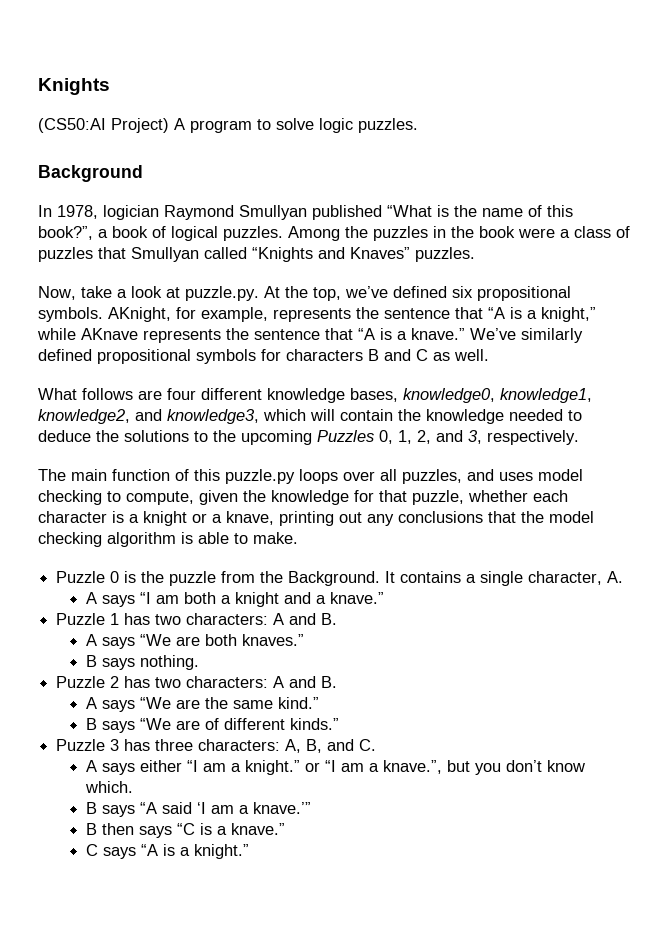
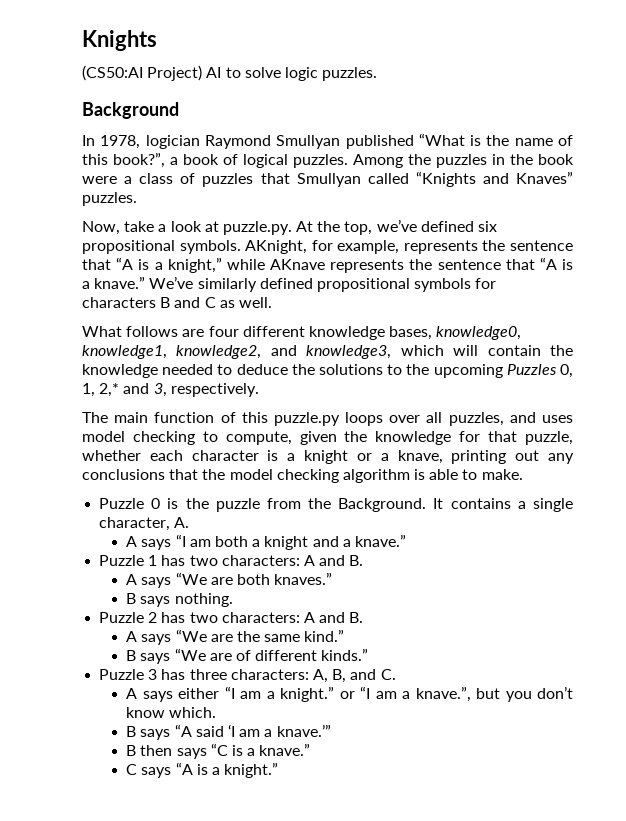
[174,118,252,133] A program -> [206,67,222,78] AI
[417,430,431,444] 2, -> [99,383,120,397] 2,*

